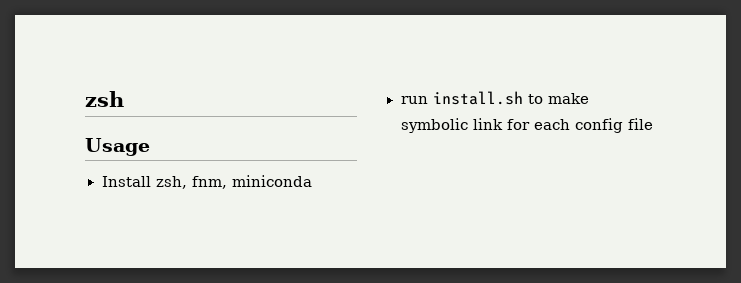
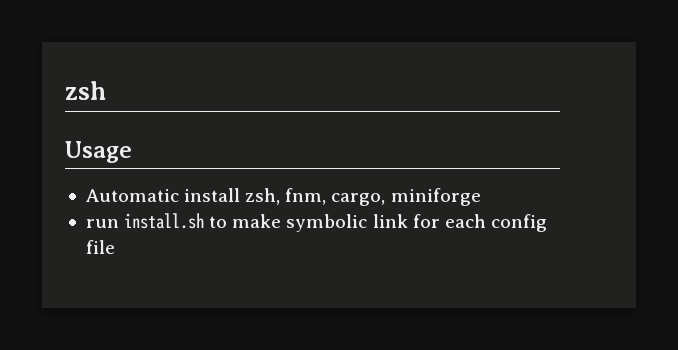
[101,175,312,189] Install zsh, fnm, miniconda -> [85,188,481,206] Automatic install zsh, fnm, cargo, miniforge

